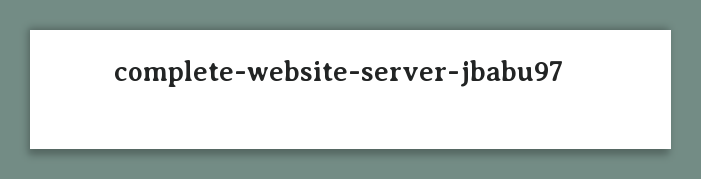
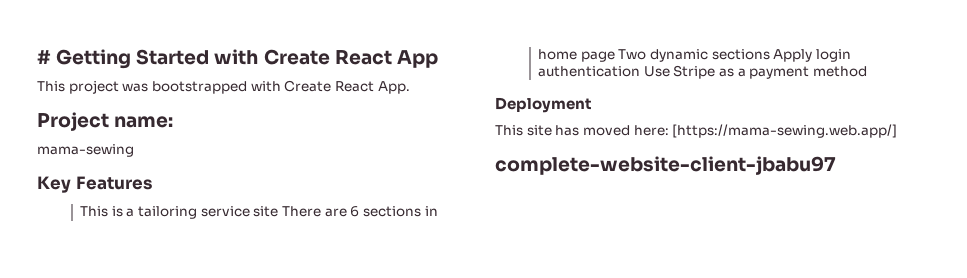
[114,60,563,87] complete-website-server-jbabu97 -> [37,49,438,69] [37,80,410,94] [37,112,174,131] [37,144,134,157] [37,176,152,193] [80,206,438,219] [538,49,852,62] [538,65,868,79] [495,97,592,113] [495,124,898,138] [495,156,836,175] # Getting Started with Create React App // This project was bootstrapped with Create React App. // Project name: // mama-sewing // Key Features // This is a tailoring service site There are 6 sections in home page Two dynamic sections Apply login authentication Use Stripe as a payment method // Deployment // This site has moved here: [https://mama-sewing.web.app/] // complete-website-client-jbabu97

